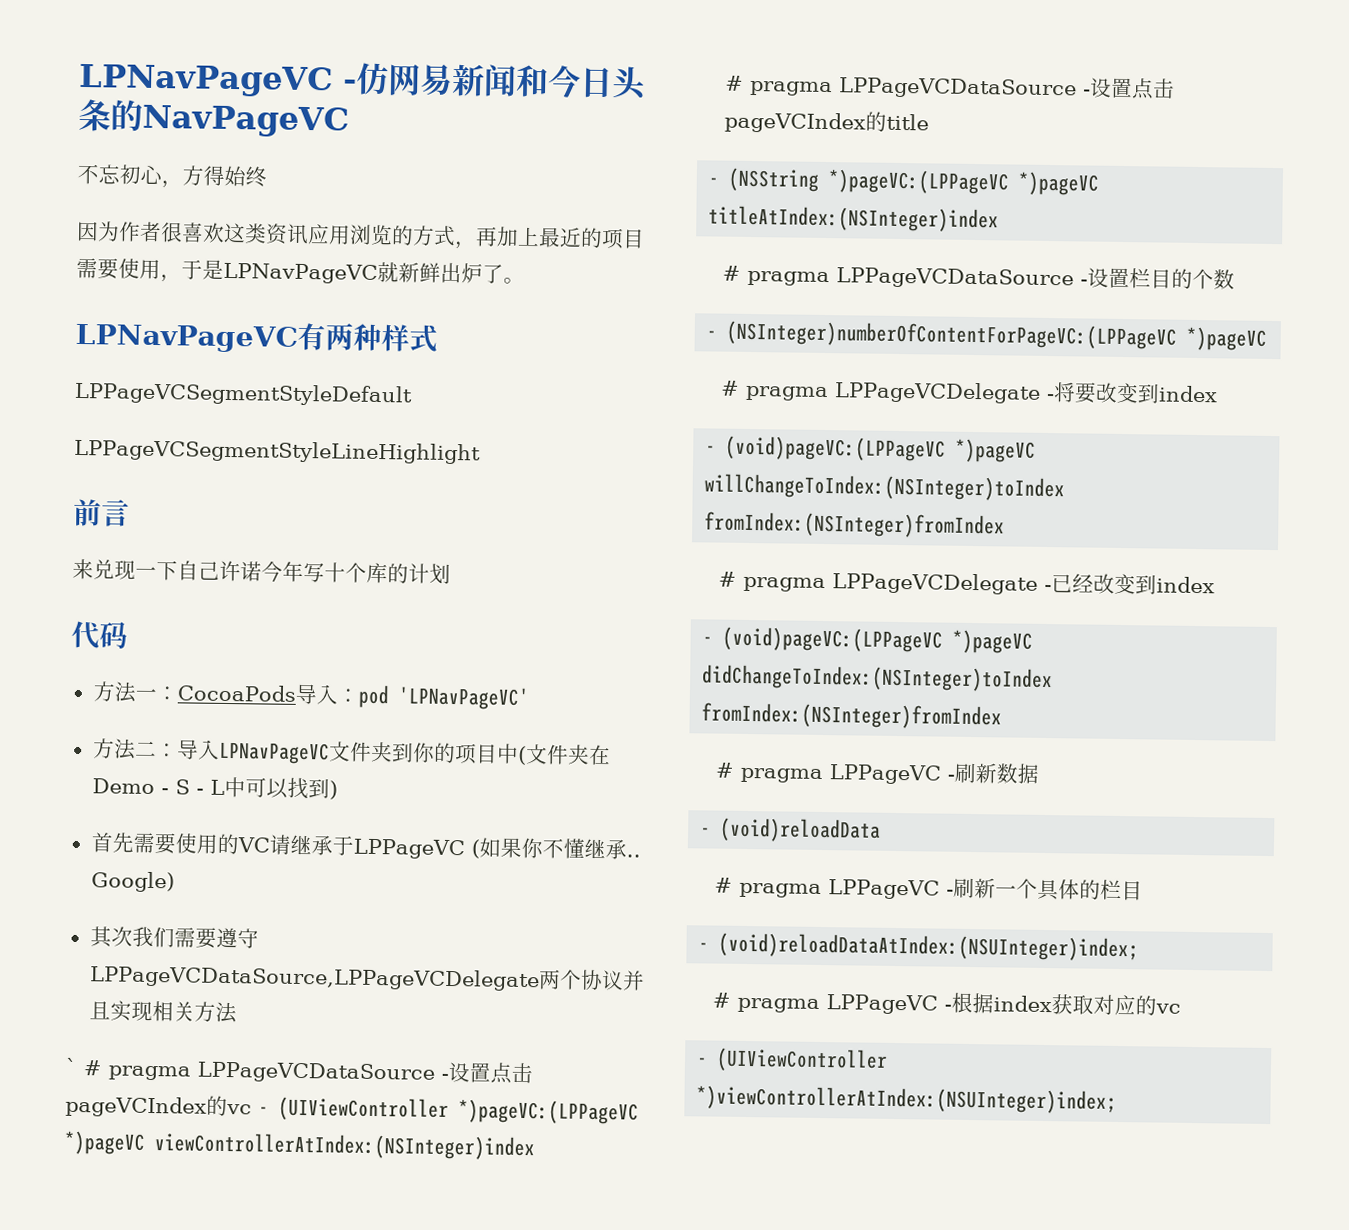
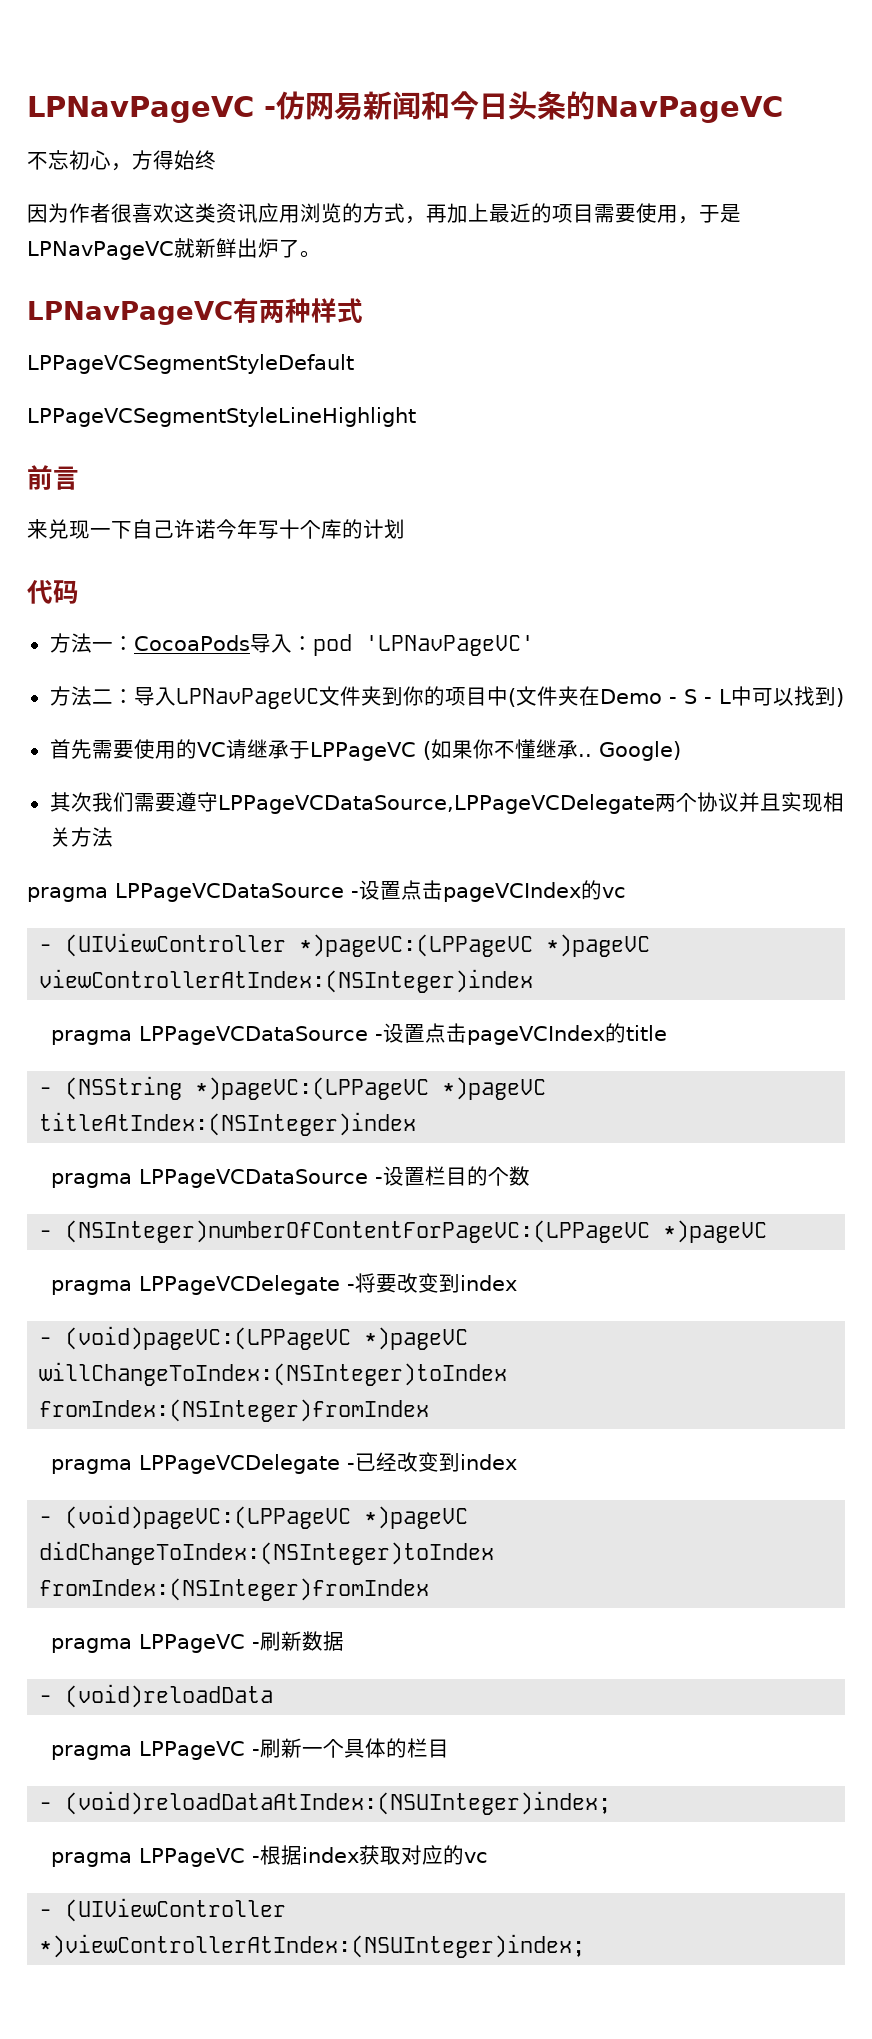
[65,1057,102,1076] ` # -> (113, 837) none
(252, 1109) none -> (626, 892) //
[724,75,744,91] # -> (534, 981) none
[721,265,741,281] # -> (417, 1124) none
[719,380,740,396] # -> (768, 1231) none
[717,571,737,587] # -> (430, 1410) none
[714,762,735,778] # -> (430, 1589) none
[713,877,733,893] # -> (274, 1696) none
[711,992,731,1008] # -> (612, 1803) none

